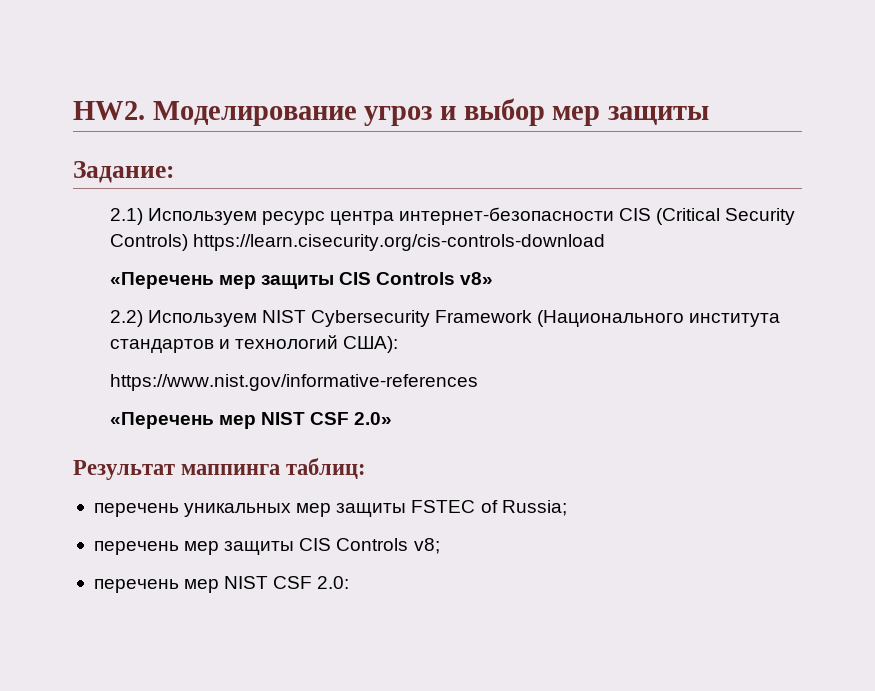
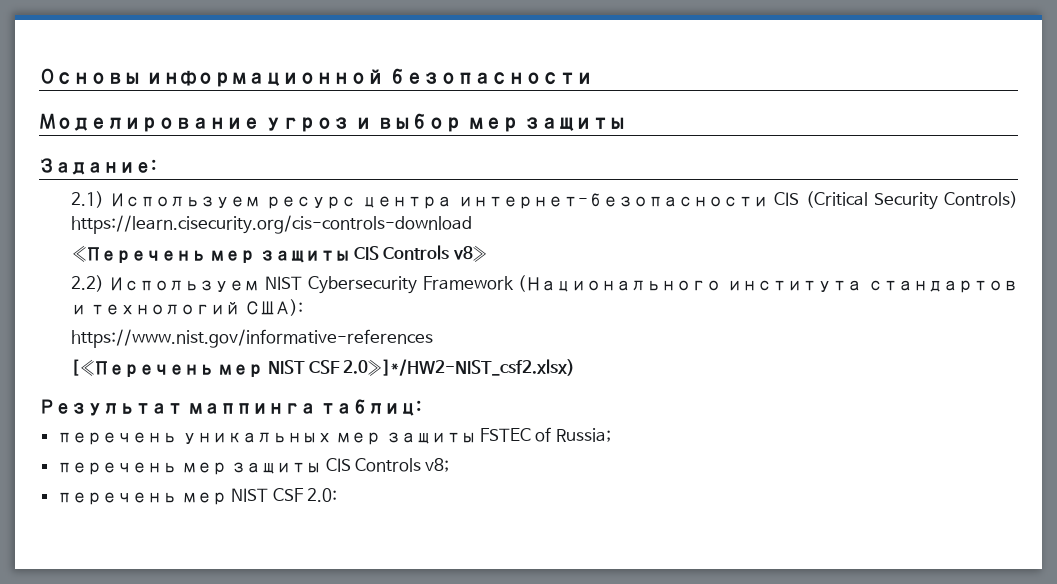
[73,101,145,120] HW2. -> [39,68,594,87] Основы информационной безопасности //
[109,412,393,429] «Перечень мер NIST CSF 2.0» -> [70,359,576,377] [«Перечень мер NIST CSF 2.0»]*/HW2-NIST_csf2.xlsx)

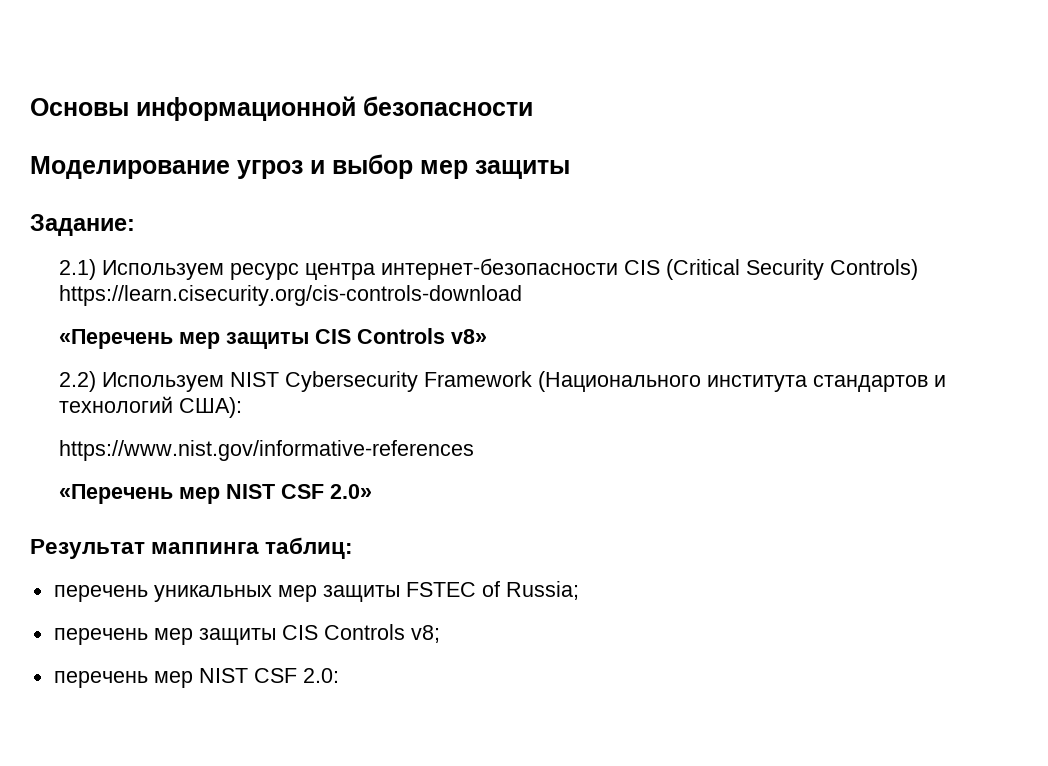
[70,359,576,377] [«Перечень мер NIST CSF 2.0»]*/HW2-NIST_csf2.xlsx) -> [59,484,373,504] «Перечень мер NIST CSF 2.0»

